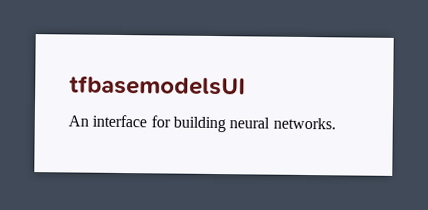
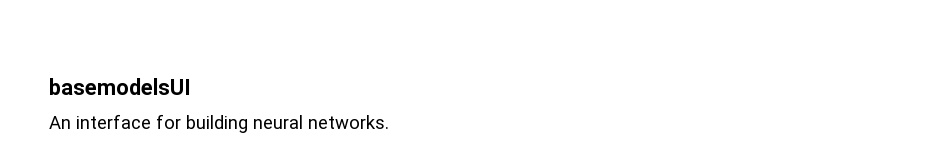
[69,75,246,96] tfbasemodelsUI -> [49,78,191,95] basemodelsUI

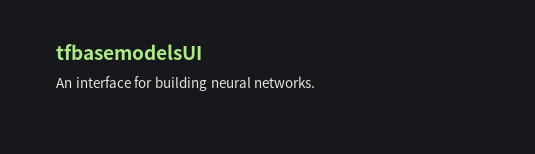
[49,78,191,95] basemodelsUI -> [56,44,202,60] tfbasemodelsUI

